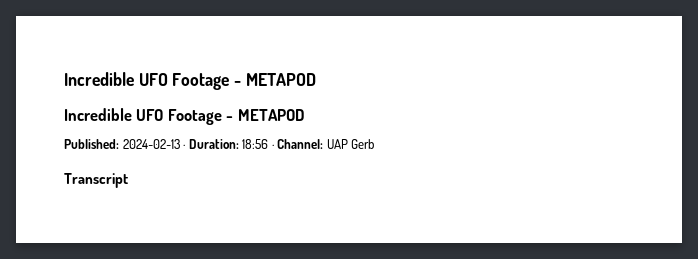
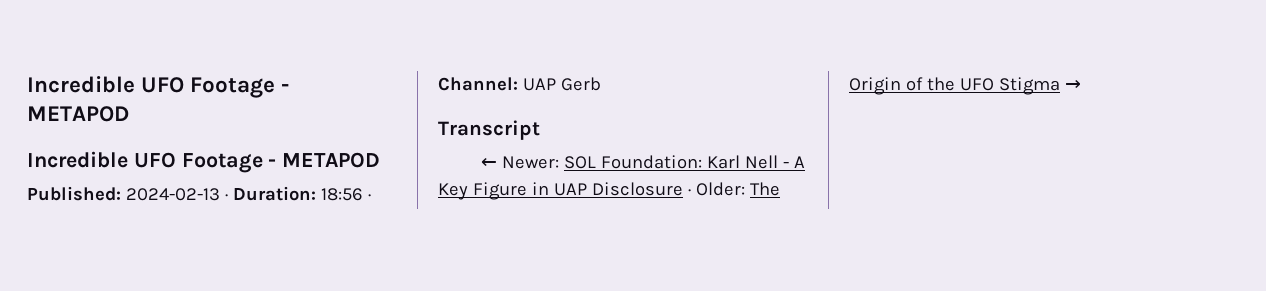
(128, 180) none -> [481,155,806,169] [438,182,780,200] [849,77,1081,95] // ← Newer: SOL Foundation: Karl Nell - A Key Figure in UAP Disclosure · Older: The Origin of the UFO Stigma →

